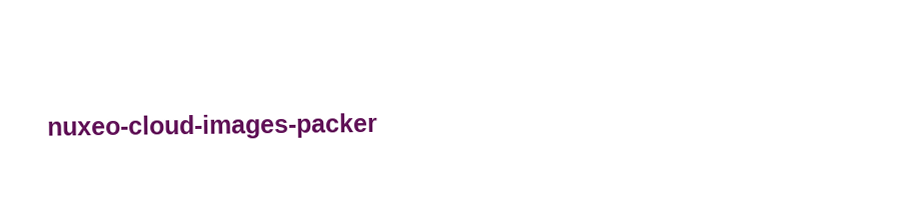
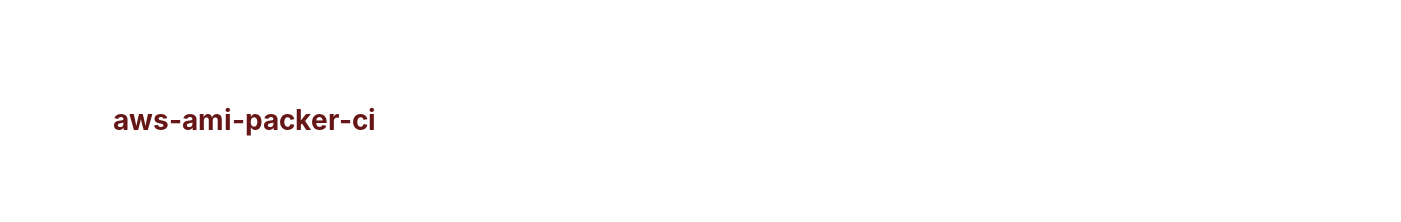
[47,112,378,141] nuxeo-cloud-images-packer -> [113,107,376,136] aws-ami-packer-ci

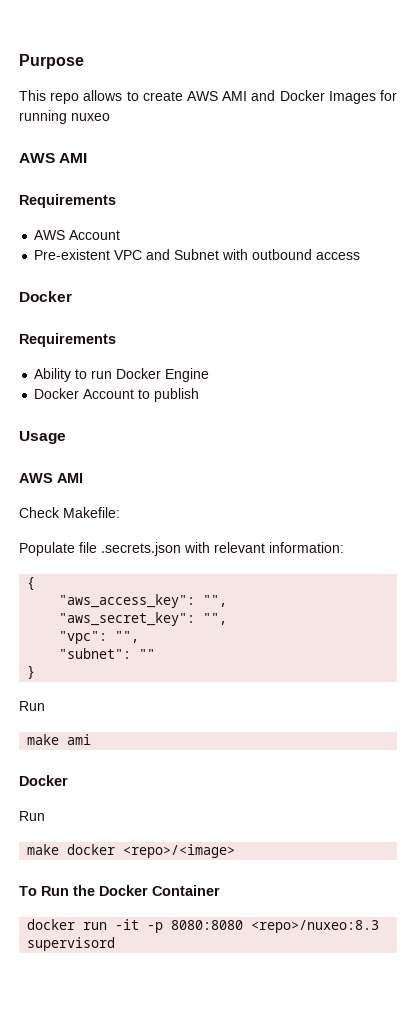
[113,107,376,136] aws-ami-packer-ci -> [19,54,84,69] [19,90,397,104] [19,110,110,124] [19,153,88,163] [19,194,116,208] [34,230,121,240] [34,249,361,260] [19,291,72,302] [19,333,116,347] [34,368,210,382] [34,388,200,402] [19,431,66,444] [19,473,83,483] [19,507,120,518] [19,542,344,556] [27,577,36,591] [59,594,228,608] [59,612,228,626] [59,631,140,644] [59,648,156,659] [27,665,36,679] [19,701,45,711] [27,734,92,745] [19,775,68,786] [19,811,45,821] [27,844,236,858] [19,885,220,896] [27,919,380,933] [27,937,116,951] Purpose // This repo allows to create AWS AMI and Docker Images for running nuxeo // AWS AMI // Requirements // AWS Account // Pre-existent VPC and Subnet with outbound access // Docker // Requirements // Ability to run Docker Engine // Docker Account to publish // Usage // AWS AMI // Check Makefile: // Populate file .secrets.json with relevant information: // { // "aws_access_key": "", // "aws_secret_key": "", // "vpc": "", // "subnet": "" // } // Run // make ami // Docker // Run // make docker <repo>/<image> // To Run the Docker Container // docker run -it -p 8080:8080 <repo>/nuxeo:8.3 supervisord

